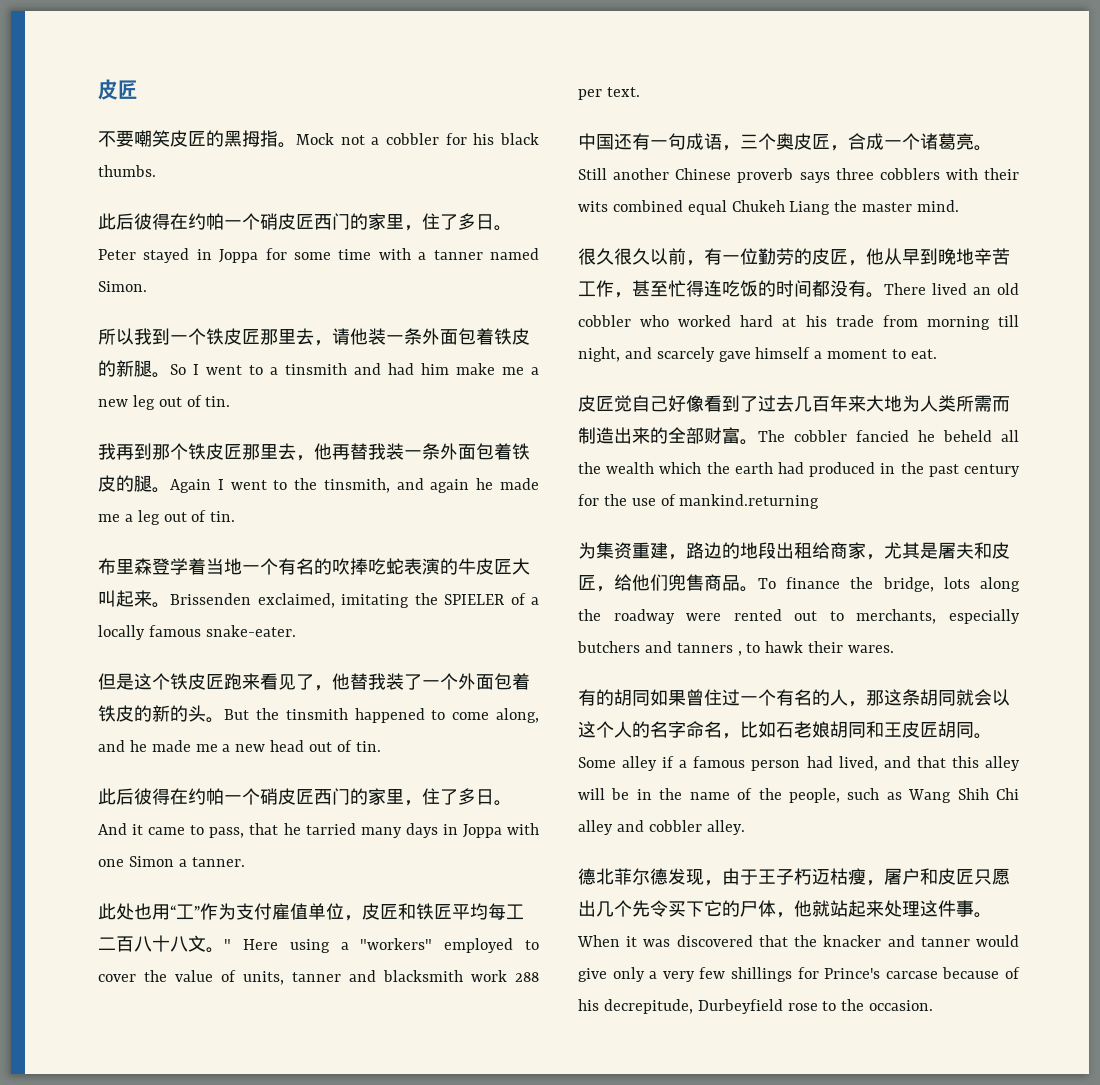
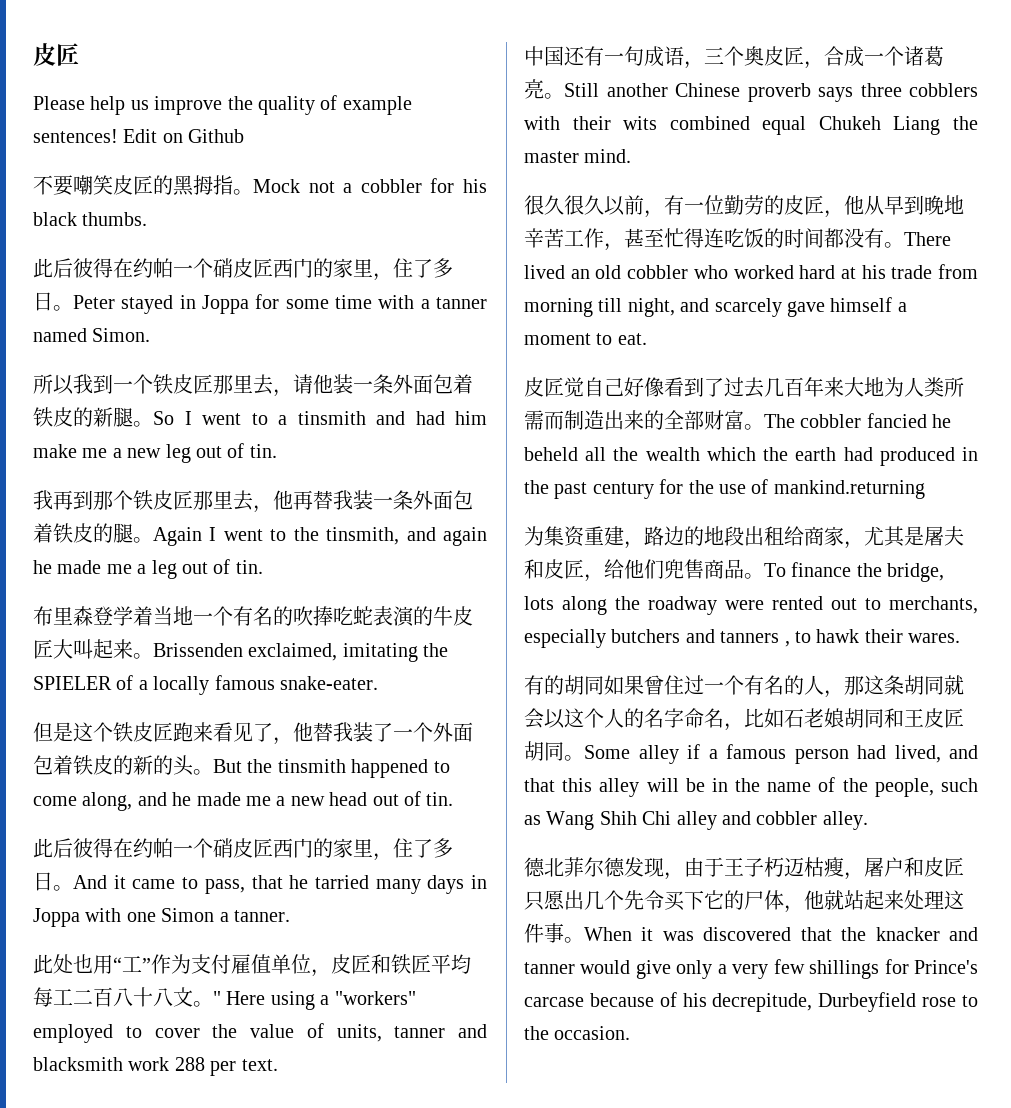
[98,79,138,100] 皮匠 -> [33,43,79,66] [33,95,412,115] [33,129,245,143] 皮匠 // Please help us improve the quality of example sentences! Edit on Github

